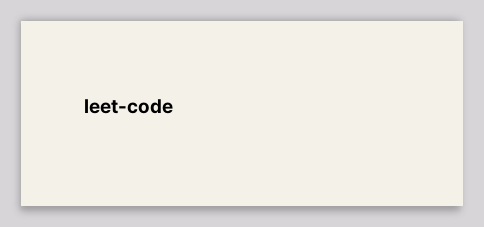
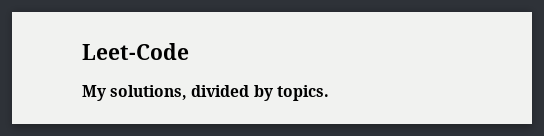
[84,99,173,114] leet-code -> [82,43,189,60] [82,85,329,101] Leet-Code // My solutions, divided by topics.

